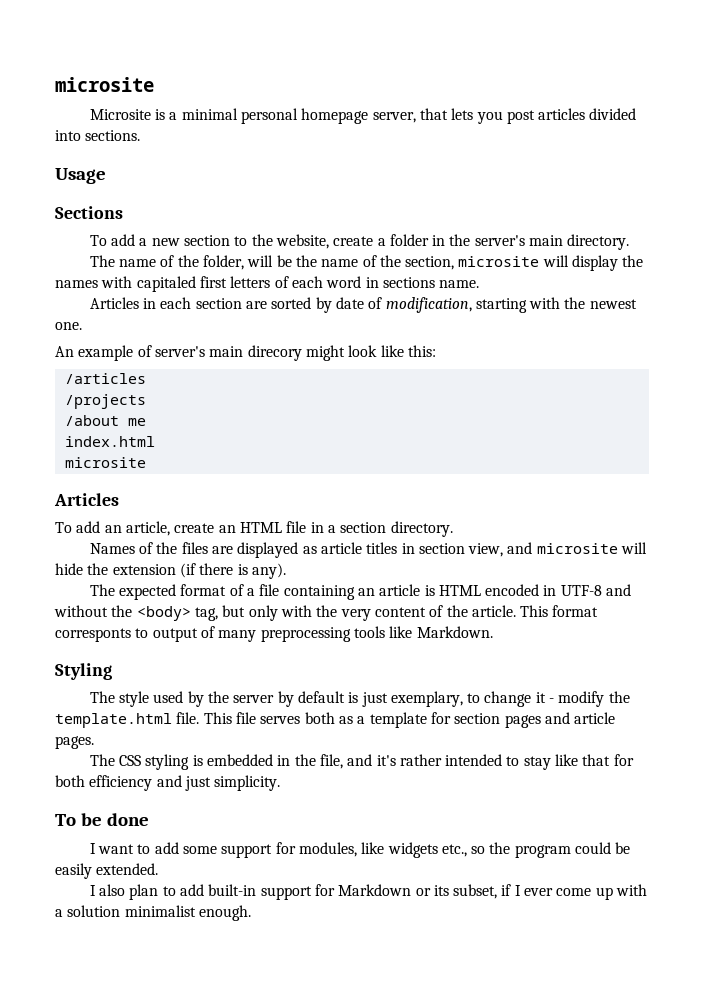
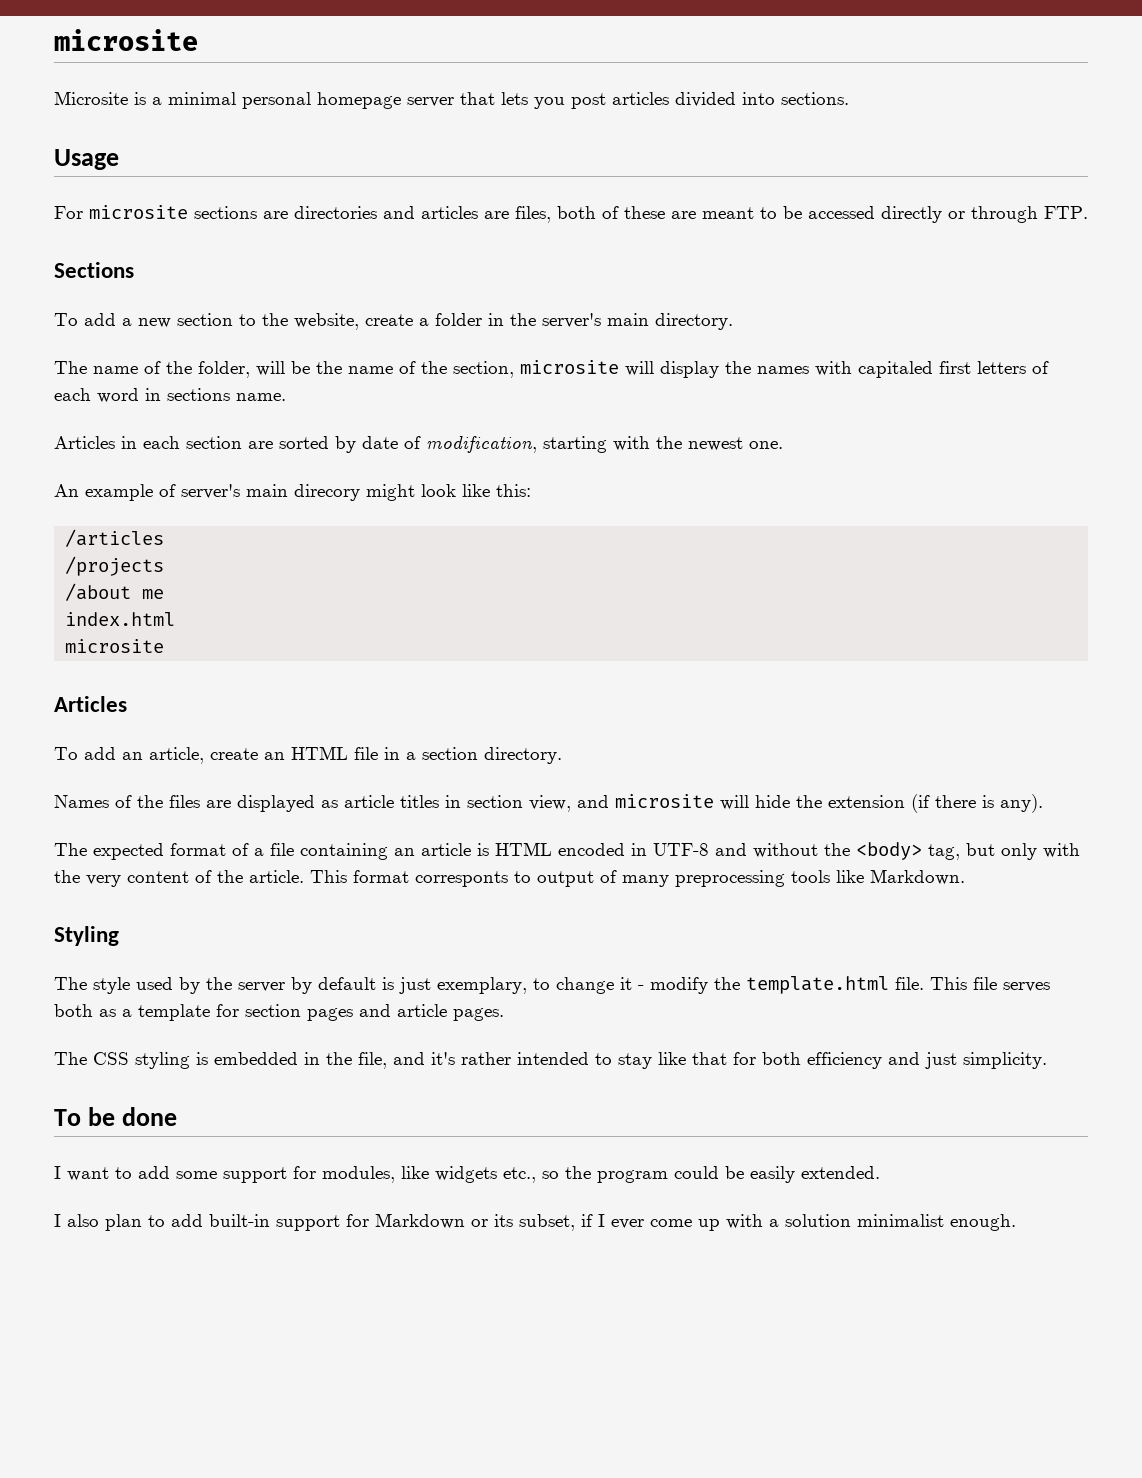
[372,112,416,123] server, -> [407,97,454,107] server
(106, 176) none -> [54,205,1088,223] // For microsite sections are directories and articles are files, both of these are meant to be accessed directly or through FTP.

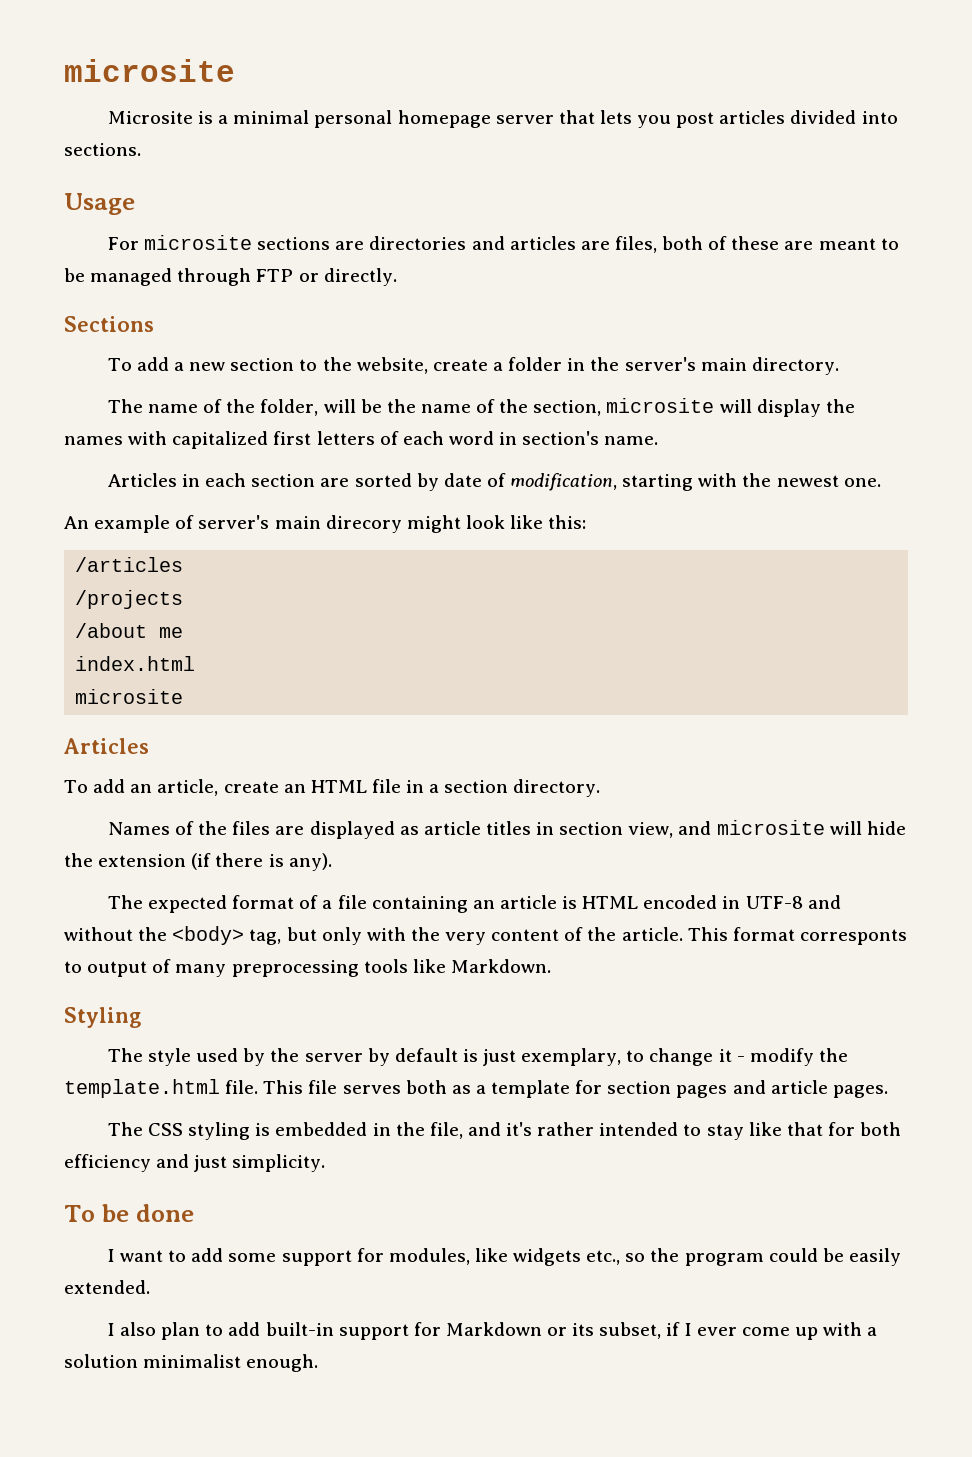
[808,206,1088,223] accessed directly or through FTP. -> [90,268,397,286] managed through FTP or directly.
[858,361,933,378] capitaled -> [172,431,269,449] capitalized
[167,388,230,401] sections -> [522,431,600,445] section's

